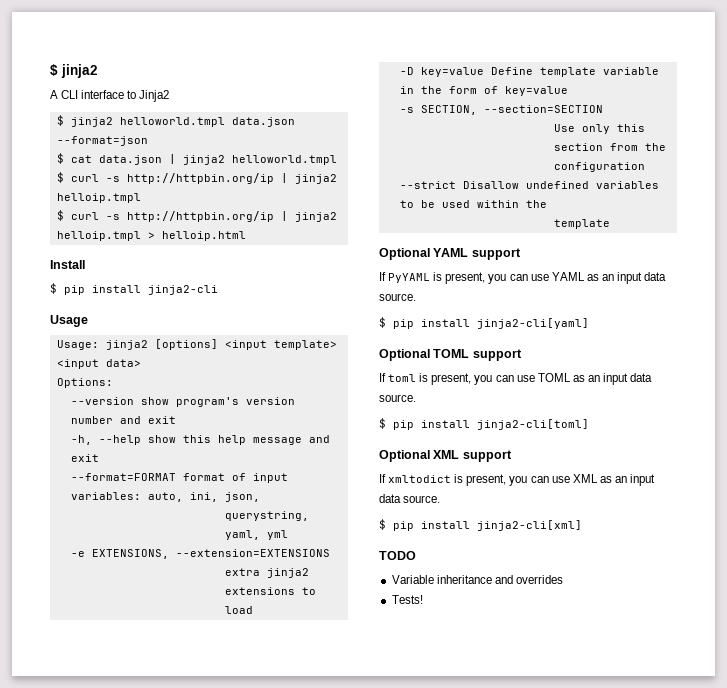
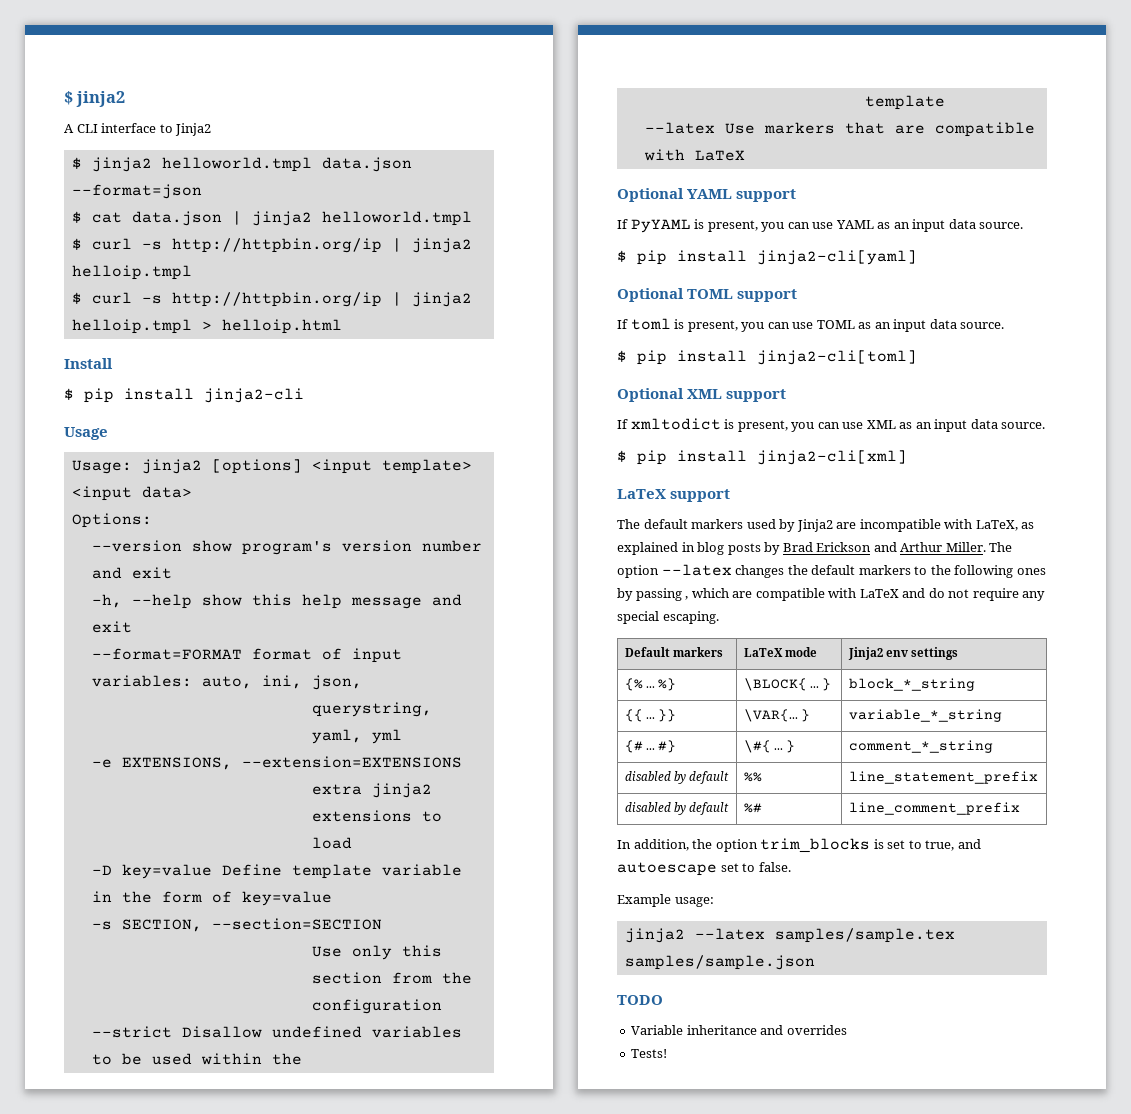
(610, 224) none -> [644,122,1035,137] [643,149,745,161] // --latex Use markers that are compatible with LaTeX
(582, 525) none -> [617,489,731,502] [617,519,1035,532] [617,542,1013,555] [617,564,1046,578] [617,588,1046,601] [617,611,719,624] [624,647,723,657] [743,647,817,657] [847,647,959,660] [624,678,677,691] [743,678,832,691] [848,678,975,691] [624,709,677,722] [743,709,810,722] [848,709,1002,722] [624,740,677,753] [743,740,796,753] [848,740,993,753] [624,771,730,784] [743,772,762,782] [848,771,1038,784] [624,802,730,815] [743,803,762,813] [848,802,1020,815] [617,838,981,853] [617,862,791,876] [617,894,714,907] [624,928,955,943] [624,955,815,970] // LaTeX support // The default markers used by Jinja2 are incompatible with LaTeX, as explained in blog posts by Brad Erickson and Arthur Miller. The option --latex changes the default markers to the following ones by passing , which are compatible with LaTeX and do not require any special escaping. // Default markers | LaTeX mode | Jinja2 env settings // {% ... %} | \BLOCK{ ... } | block_*_string // {{ ... }} | \VAR{... } | variable_*_string // {# ... #} | \#{ ... } | comment_*_string // disabled by default | %% | line_statement_prefix // disabled by default | %# | line_comment_prefix // In addition, the option trim_blocks is set to true, and autoescape set to false. // Example usage: // jinja2 --latex samples/sample.tex samples/sample.json

